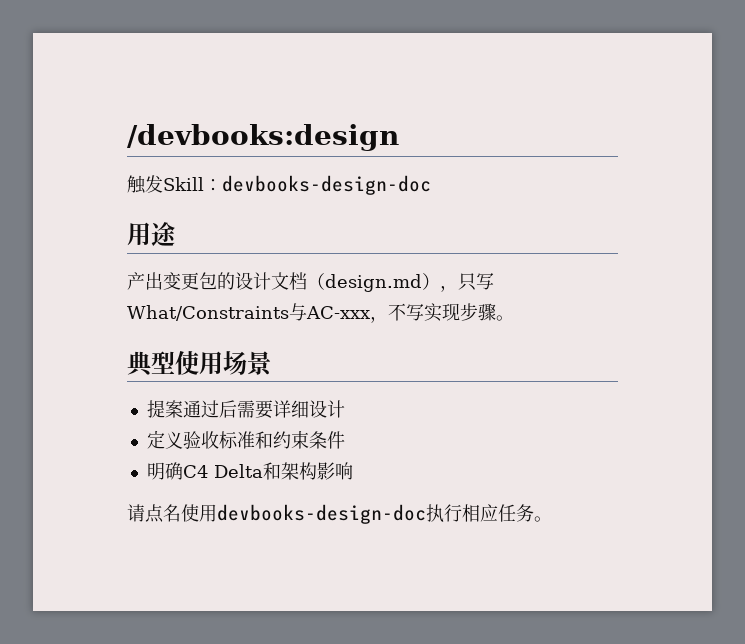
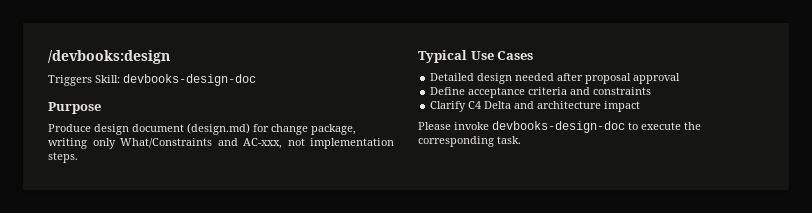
[127,175,222,194] 触发Skill： -> [48,75,120,86] Triggers Skill:
[127,222,176,246] [127,272,494,292] [127,303,514,323] [127,350,272,377] [146,400,345,419] [146,430,345,449] [146,462,353,480] [127,504,552,524] 用途 // 产出变更包的设计文档（design.md），只写What/Constraints与AC-xxx，不写实现步骤。 // 典型使用场景 // 提案通过后需要详细设计 // 定义验收标准和约束条件 // 明确C4 Delta和架构影响 // 请点名使用devbooks-design-doc执行相应任务。 -> [48,102,101,114] [48,123,356,135] [48,138,394,149] [48,152,78,163] [418,50,534,63] [430,73,681,84] [430,87,652,98] [430,101,641,112] [418,121,701,133] [418,136,521,147] Purpose // Produce design document (design.md) for change package, writing only What/Constraints and AC-xxx, not implementation steps. // Typical Use Cases // Detailed design needed after proposal approval // Define acceptance criteria and constraints // Clarify C4 Delta and architecture impact // Please invoke devbooks-design-doc to execute the corresponding task.

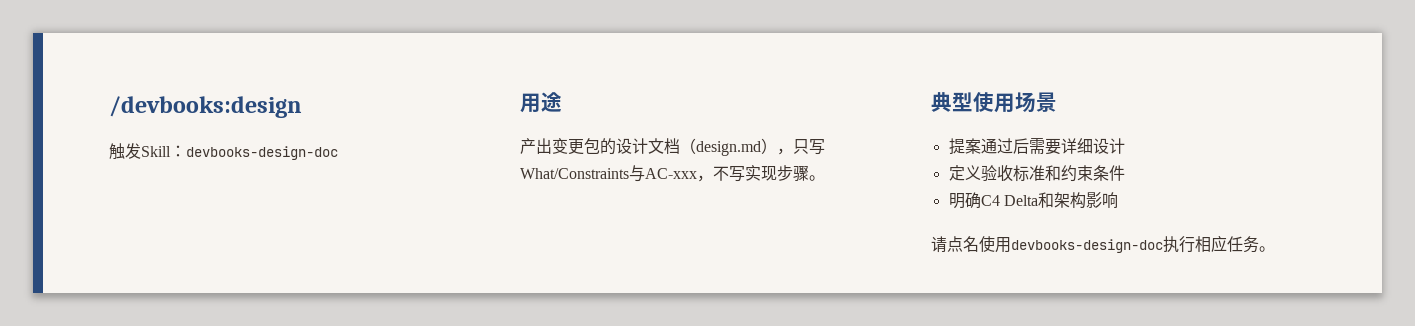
[48,75,120,86] Triggers Skill: -> [109,143,186,160] 触发Skill：
[48,102,101,114] [48,123,356,135] [48,138,394,149] [48,152,78,163] [418,50,534,63] [430,73,681,84] [430,87,652,98] [430,101,641,112] [418,121,701,133] [418,136,521,147] Purpose // Produce design document (design.md) for change package, writing only What/Constraints and AC-xxx, not implementation steps. // Typical Use Cases // Detailed design needed after proposal approval // Define acceptance criteria and constraints // Clarify C4 Delta and architecture impact // Please invoke devbooks-design-doc to execute the corresponding task. -> [520,92,562,113] [520,138,825,156] [520,165,825,182] [931,92,1057,113] [948,138,1125,155] [948,165,1125,182] [948,192,1118,209] [931,235,1275,253] 用途 // 产出变更包的设计文档（design.md），只写What/Constraints与AC-xxx，不写实现步骤。 // 典型使用场景 // 提案通过后需要详细设计 // 定义验收标准和约束条件 // 明确C4 Delta和架构影响 // 请点名使用devbooks-design-doc执行相应任务。

